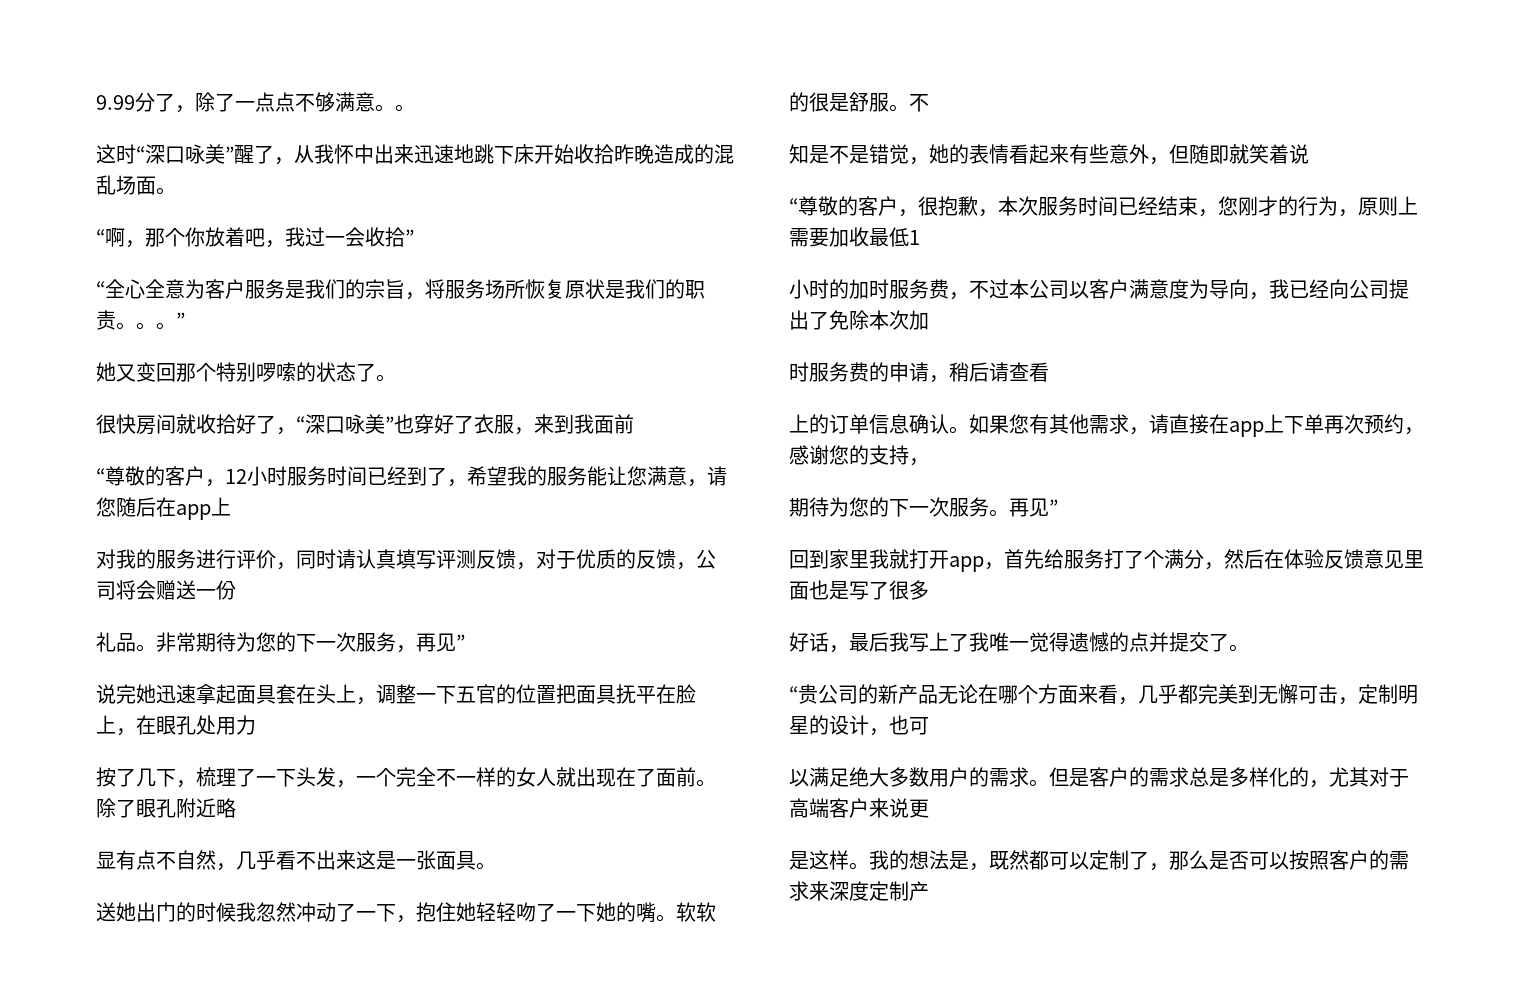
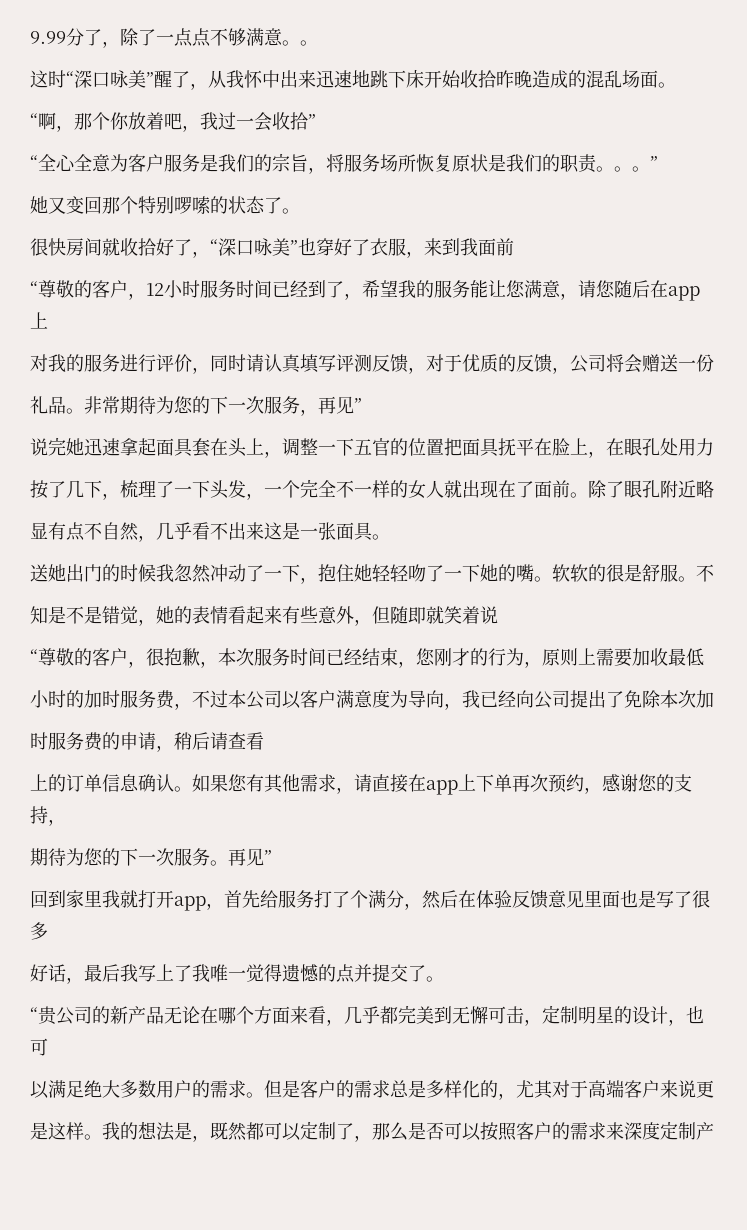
[909,230,920,245] 1 -> (704, 657) none

